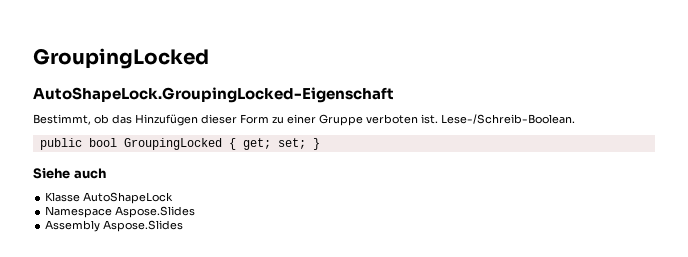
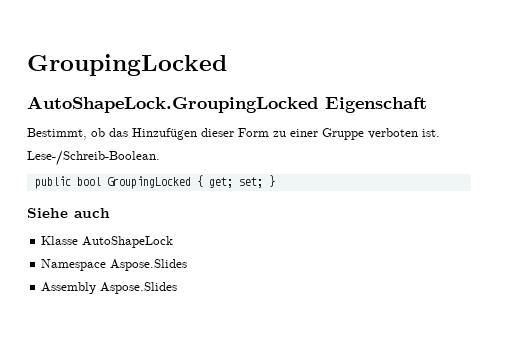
[33,87,394,103] AutoShapeLock.GroupingLocked-Eigenschaft -> [27,96,427,113] AutoShapeLock.GroupingLocked Eigenschaft

